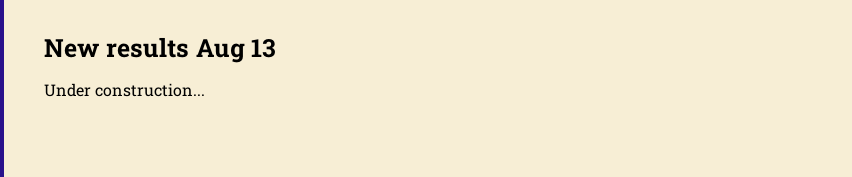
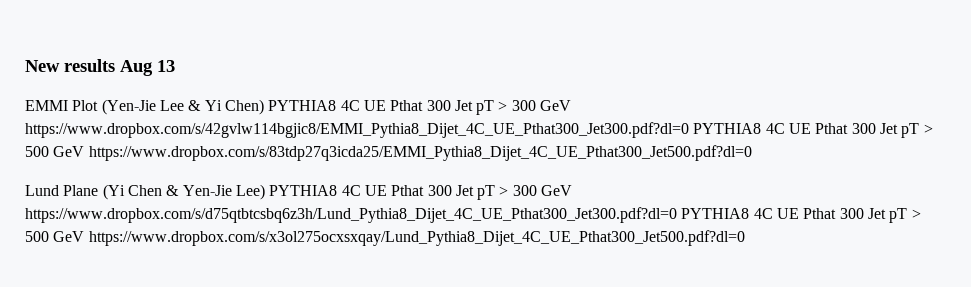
[44,83,206,97] Under construction... -> [25,99,572,115] [25,122,933,138] [25,145,752,161] [25,184,573,200] [25,207,921,223] [25,230,745,246] EMMI Plot (Yen-Jie Lee & Yi Chen) PYTHIA8 4C UE Pthat 300 Jet pT > 300 GeV https://www.dropbox.com/s/42gvlw114bgjic8/EMMI_Pythia8_Dijet_4C_UE_Pthat300_Jet300.pdf?dl=0 PYTHIA8 4C UE Pthat 300 Jet pT > 500 GeV https://www.dropbox.com/s/83tdp27q3icda25/EMMI_Pythia8_Dijet_4C_UE_Pthat300_Jet500.pdf?dl=0 // Lund Plane (Yi Chen & Yen-Jie Lee) PYTHIA8 4C UE Pthat 300 Jet pT > 300 GeV https://www.dropbox.com/s/d75qtbtcsbq6z3h/Lund_Pythia8_Dijet_4C_UE_Pthat300_Jet300.pdf?dl=0 PYTHIA8 4C UE Pthat 300 Jet pT > 500 GeV https://www.dropbox.com/s/x3ol275ocxsxqay/Lund_Pythia8_Dijet_4C_UE_Pthat300_Jet500.pdf?dl=0

